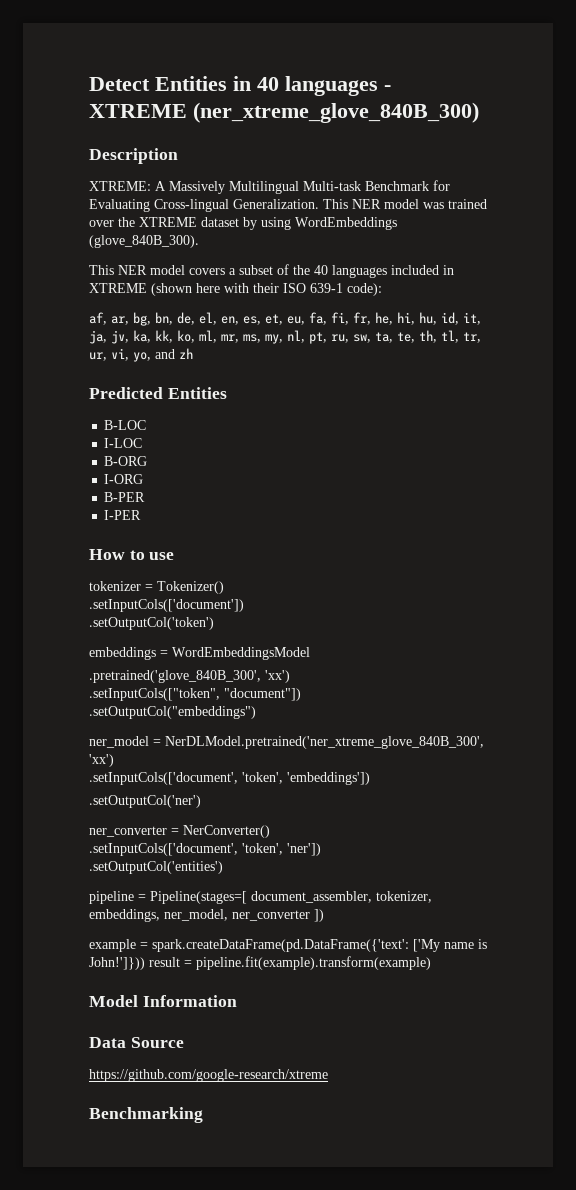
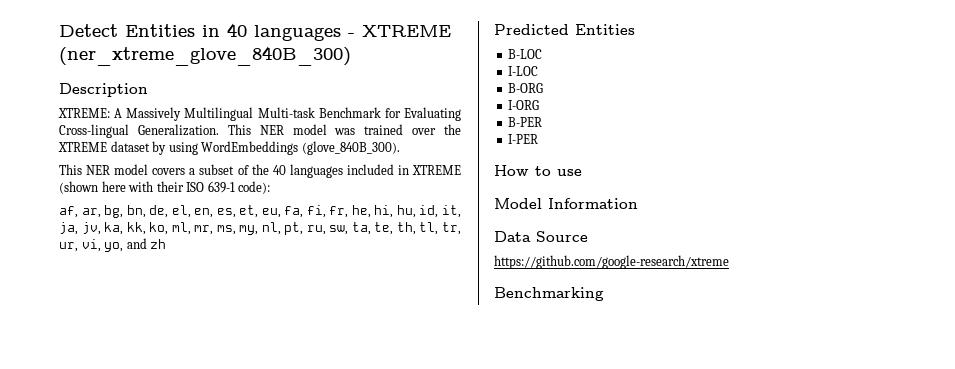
[89,581,224,594] [89,599,244,612] [89,617,214,630] [89,647,310,660] [89,670,290,683] [89,688,301,701] [89,706,256,719] [89,736,484,749] [89,754,114,767] [89,772,370,785] [89,795,201,808] [89,825,270,838] [89,843,321,856] [89,861,223,874] [89,891,432,904] [89,909,324,922] [89,939,487,952] [89,956,431,970] // tokenizer = Tokenizer() // .setInputCols(['document']) // .setOutputCol('token') // embeddings = WordEmbeddingsModel // .pretrained('glove_840B_300', 'xx') // .setInputCols(["token", "document"]) // .setOutputCol("embeddings") // ner_model = NerDLModel.pretrained('ner_xtreme_glove_840B_300', 'xx') // .setInputCols(['document', 'token', 'embeddings']) // .setOutputCol('ner') // ner_converter = NerConverter() // .setInputCols(['document', 'token', 'ner']) // .setOutputCol('entities') // pipeline = Pipeline(stages=[ document_assembler, tokenizer, embeddings, ner_model, ner_converter ]) // example = spark.createDataFrame(pd.DataFrame({'text': ['My name is John!']})) result = pipeline.fit(example).transform(example) -> (582, 172) none

